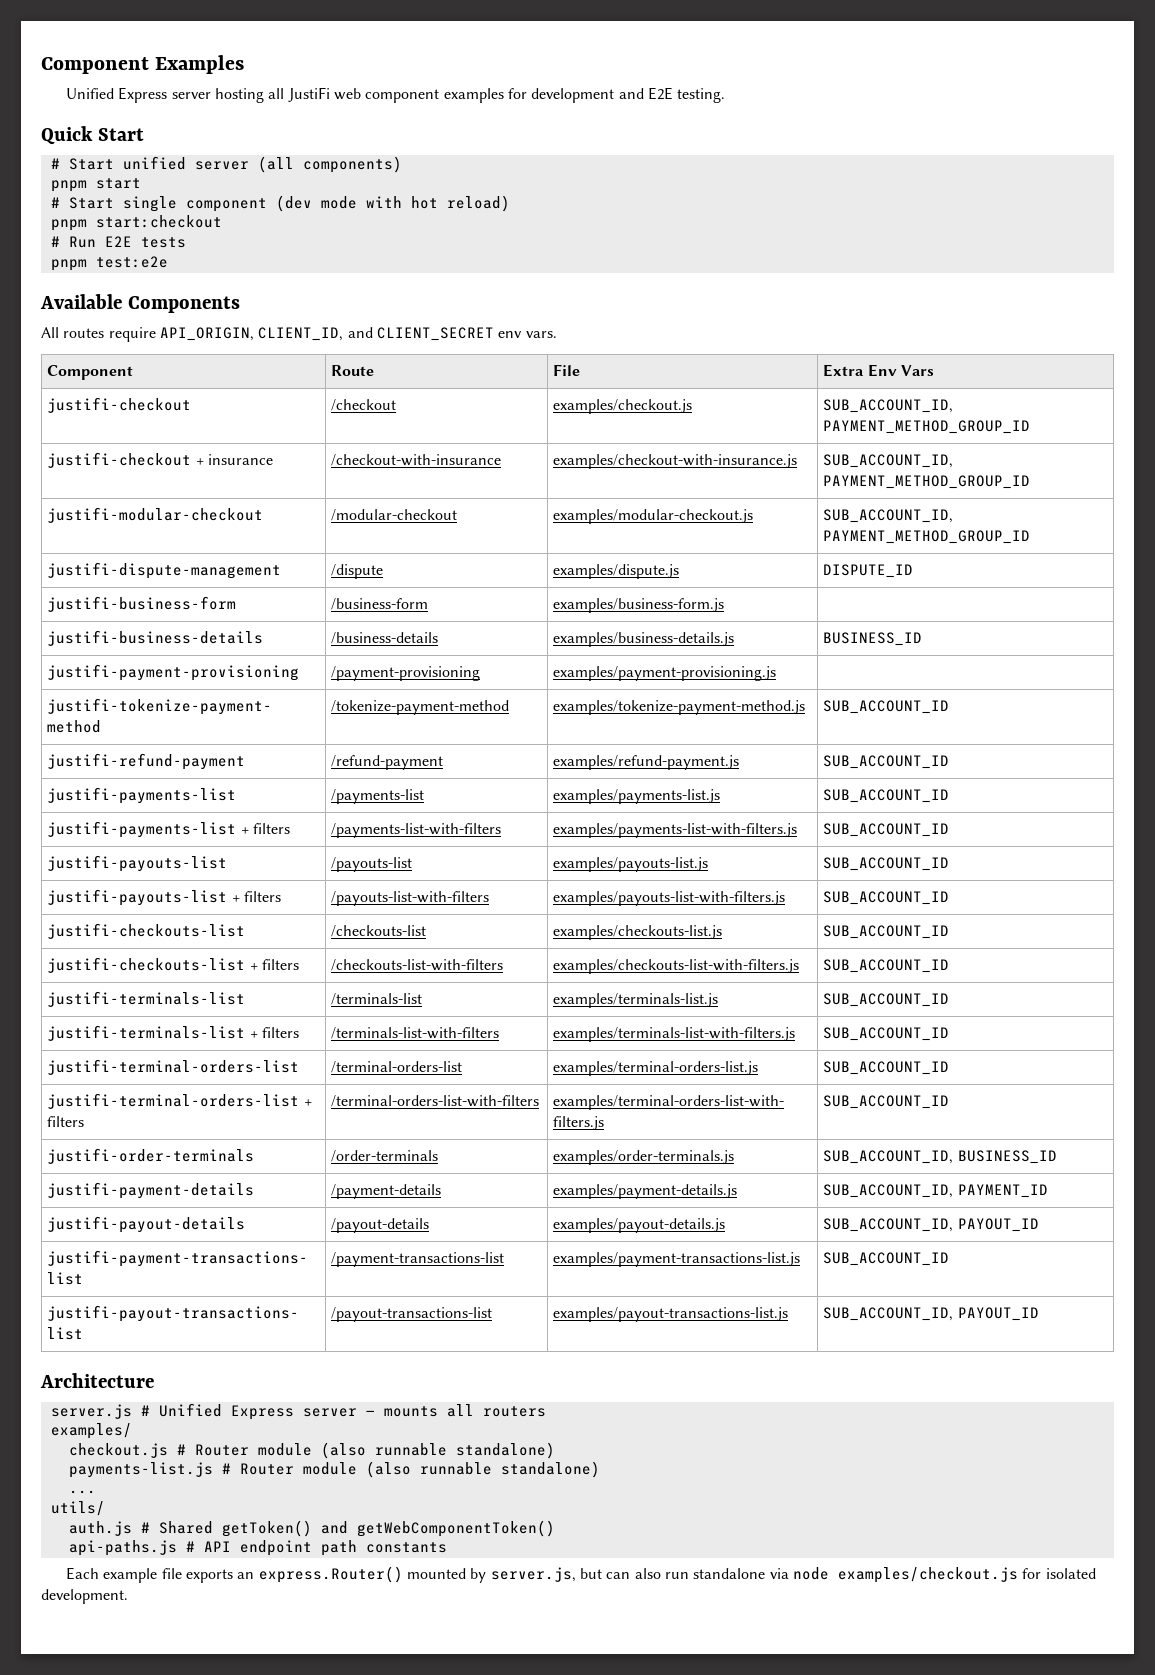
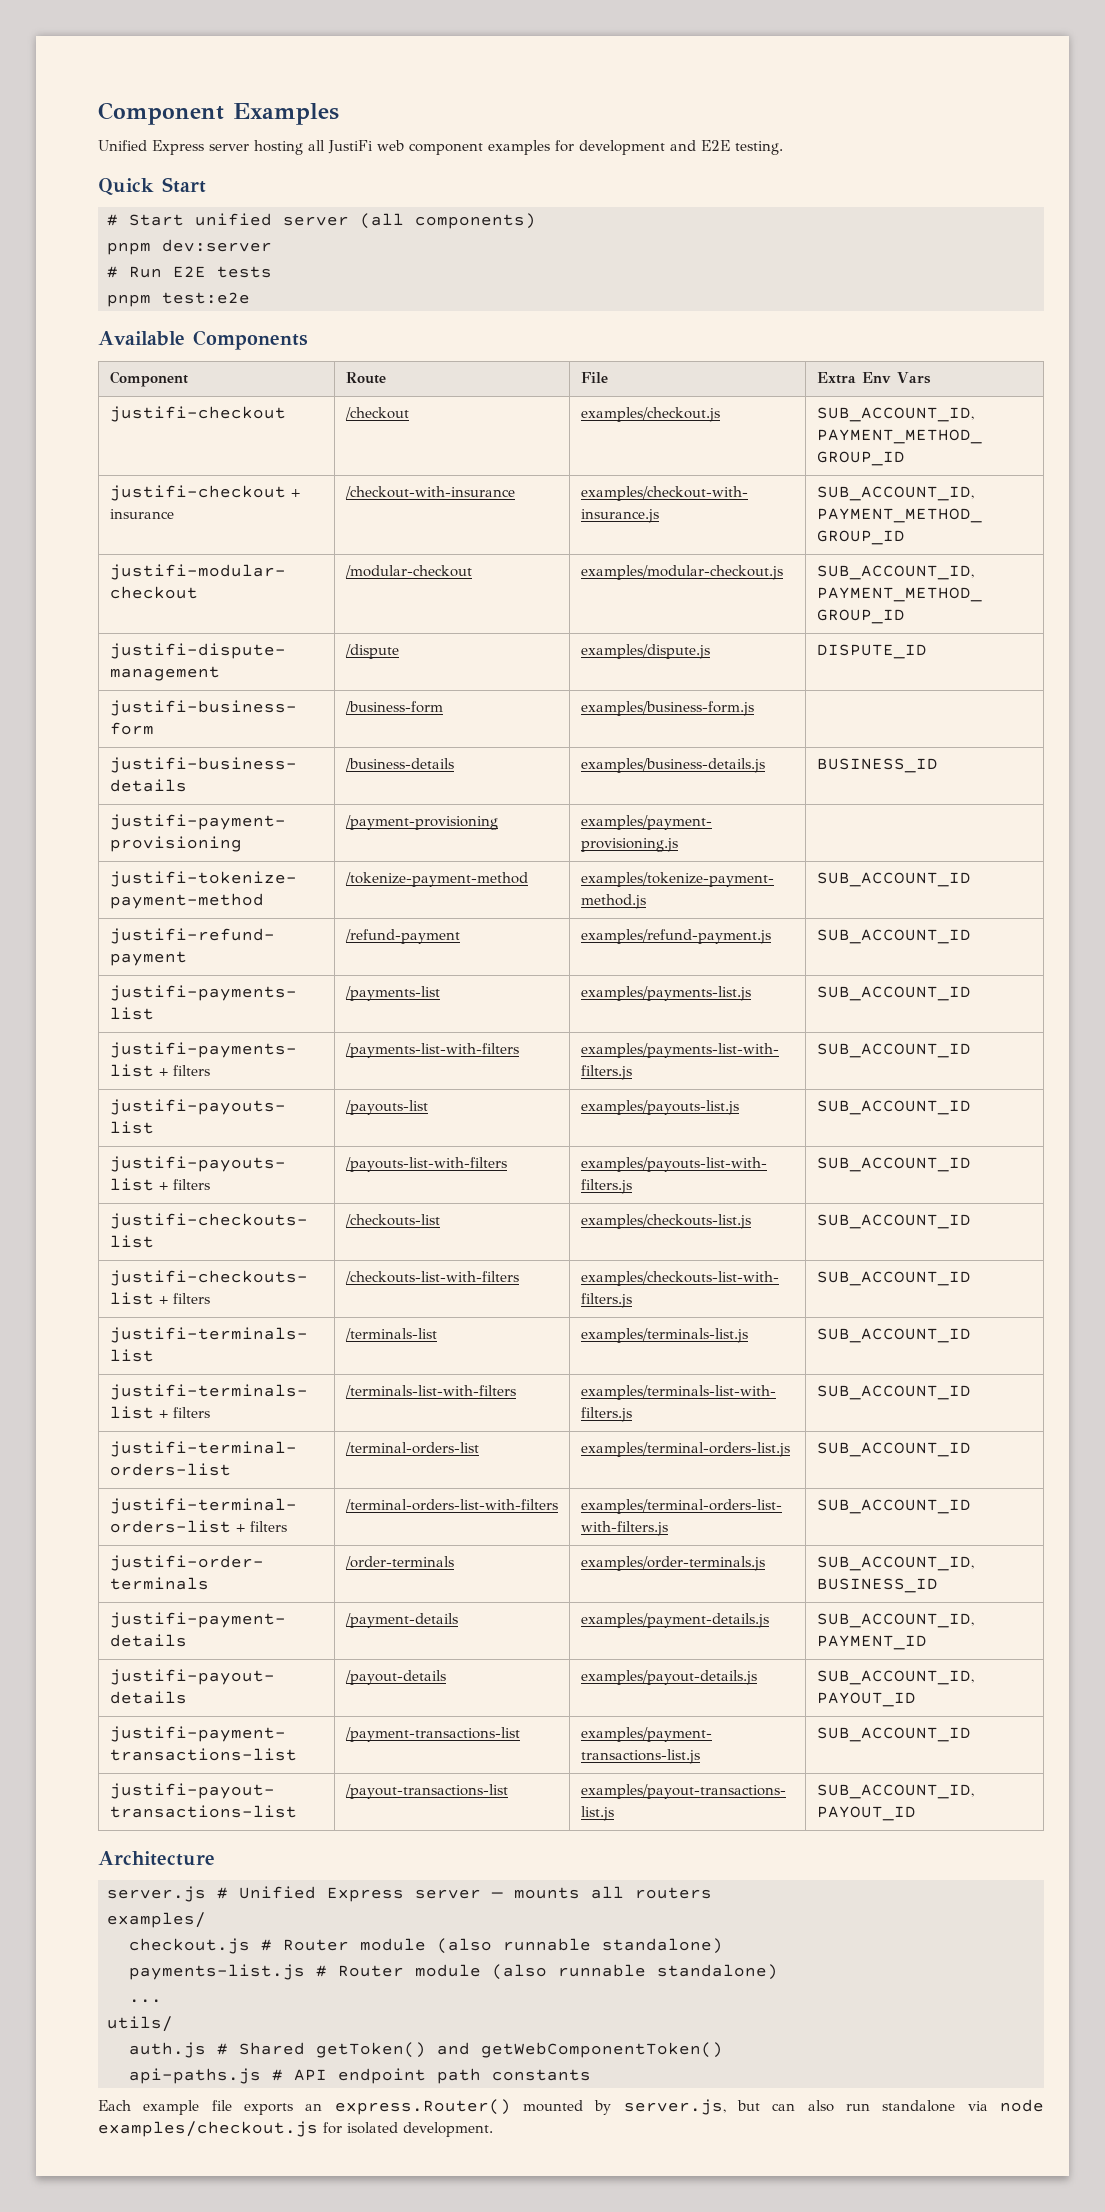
[95,178,141,189] [50,195,510,212] [50,215,222,231] start // # Start single component (dev mode with hot reload) // pnpm start:checkout -> [162,239,272,252] dev:server
[41,327,557,342] // All routes require API_ORIGIN, CLIENT_ID, and CLIENT_SECRET env vars. -> (308, 340) none

